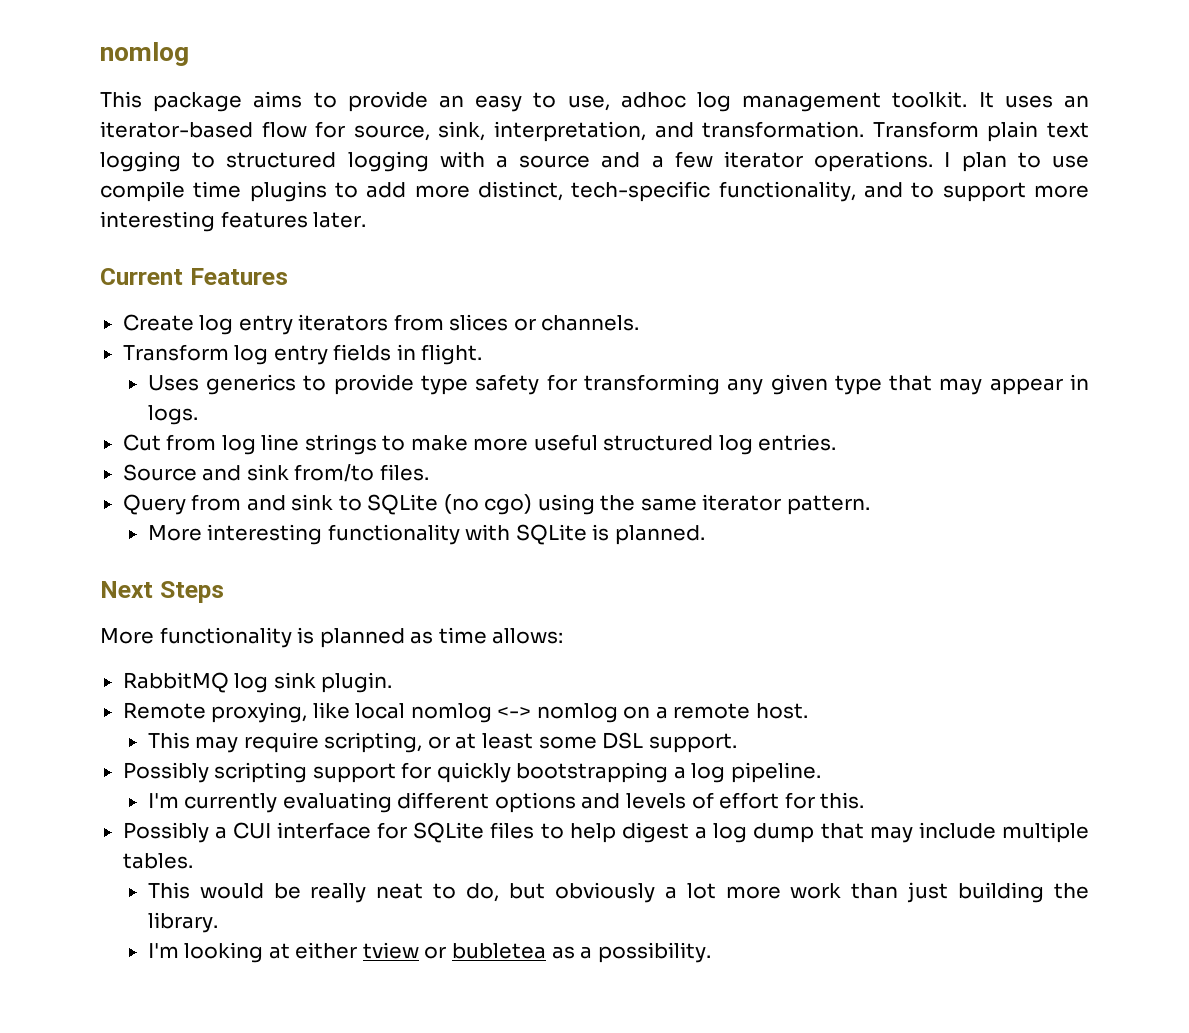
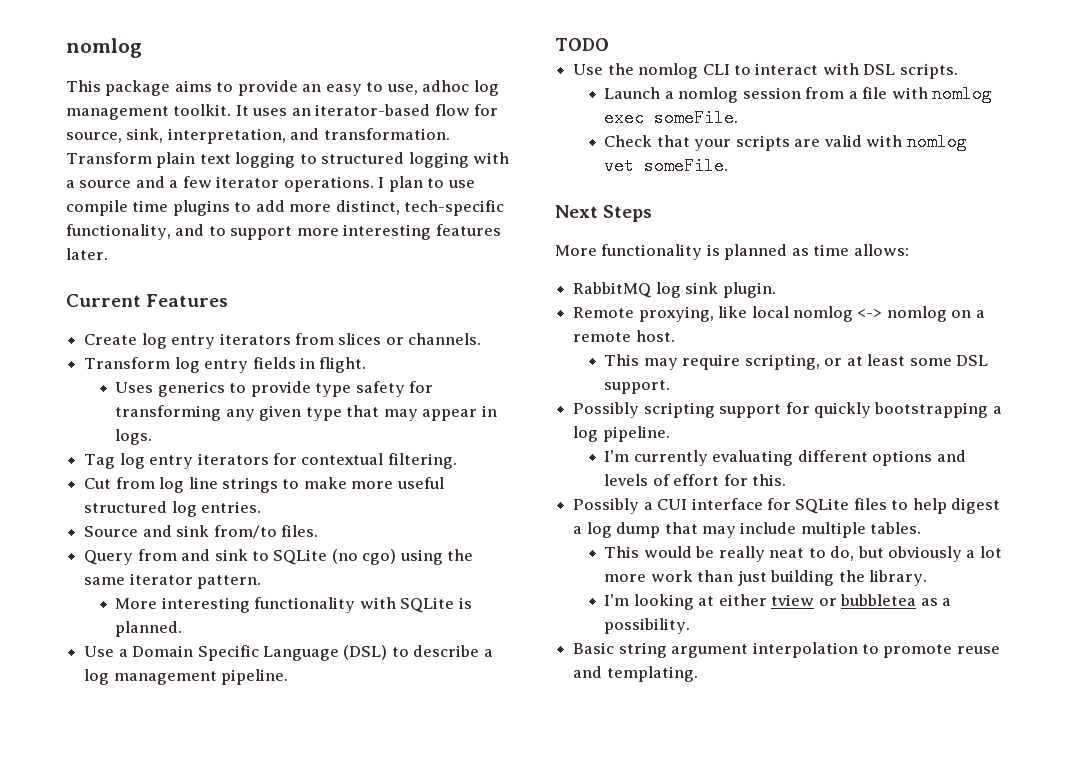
(198, 415) none -> [84,453,457,469] // Tag log entry iterators for contextual filtering.
(706, 535) none -> [84,645,493,661] [84,669,289,685] [555,38,609,51] [573,63,958,79] [604,85,992,103] [604,109,739,127] [604,133,967,151] [604,157,729,175] // Use a Domain Specific Language (DSL) to describe a log management pipeline. // TODO // Use the nomlog CLI to interact with DSL scripts. // Launch a nomlog session from a file with nomlog exec someFile. // Check that your scripts are valid with nomlog vet someFile.
[452,943,547,959] bubletea -> [840,594,917,606] bubbletea
(711, 952) none -> [573,642,1000,658] [573,666,698,682] // Basic string argument interpolation to promote reuse and templating.

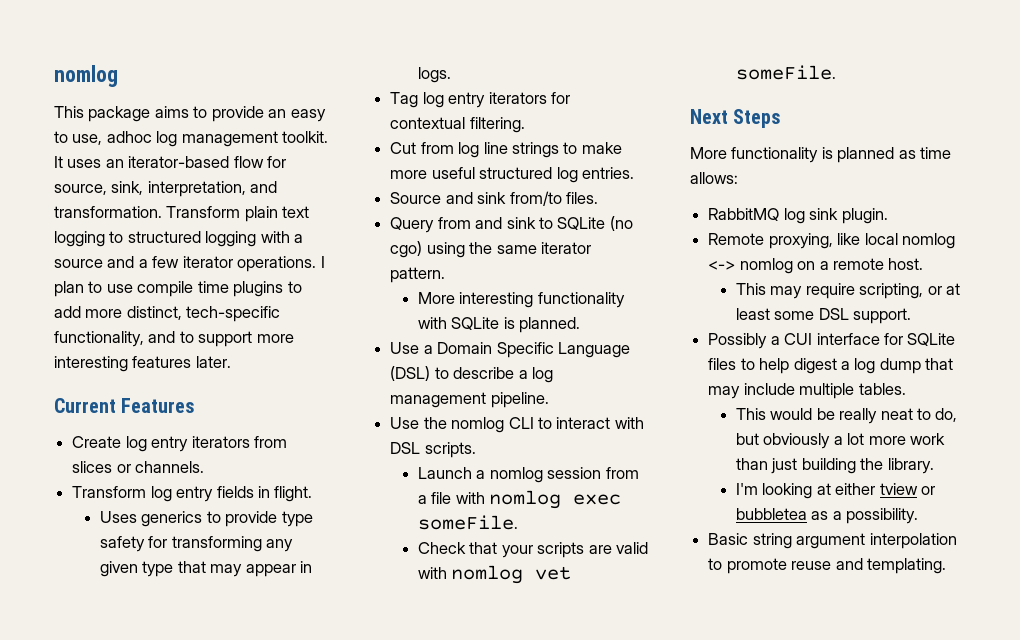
[555,38,609,51] // TODO -> (549, 400) none
[573,402,1002,418] [573,426,670,442] [604,450,966,466] [604,474,787,486] // Possibly scripting support for quickly bootstrapping a log pipeline. // I'm currently evaluating different options and levels of effort for this. -> (912, 316) none

